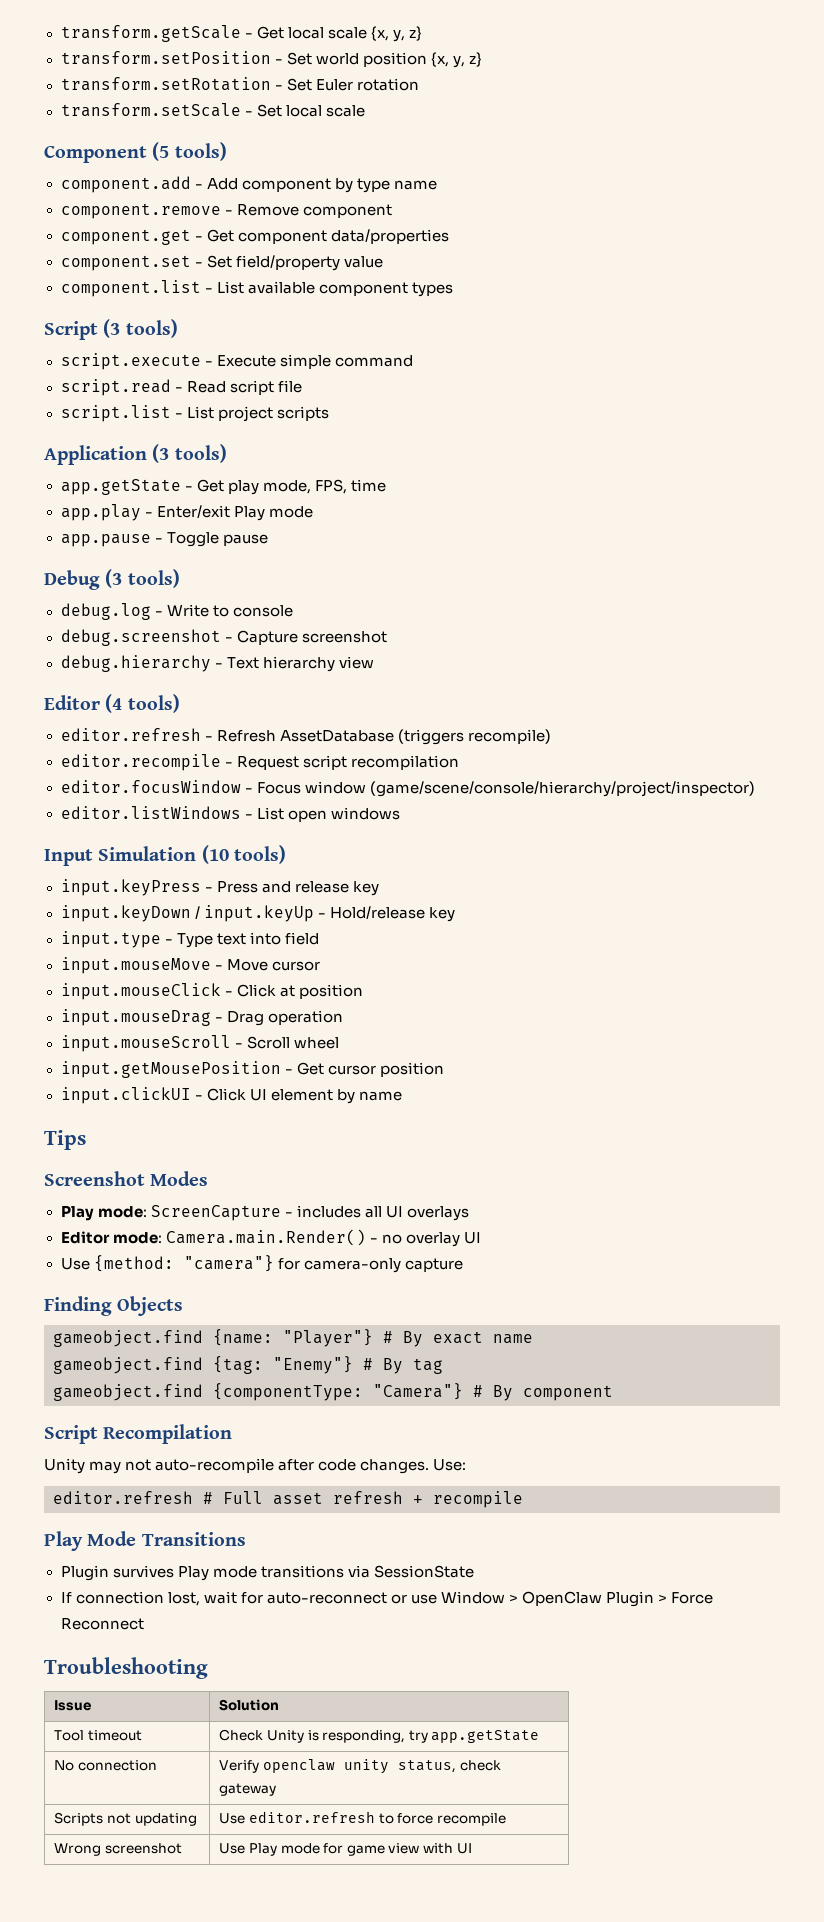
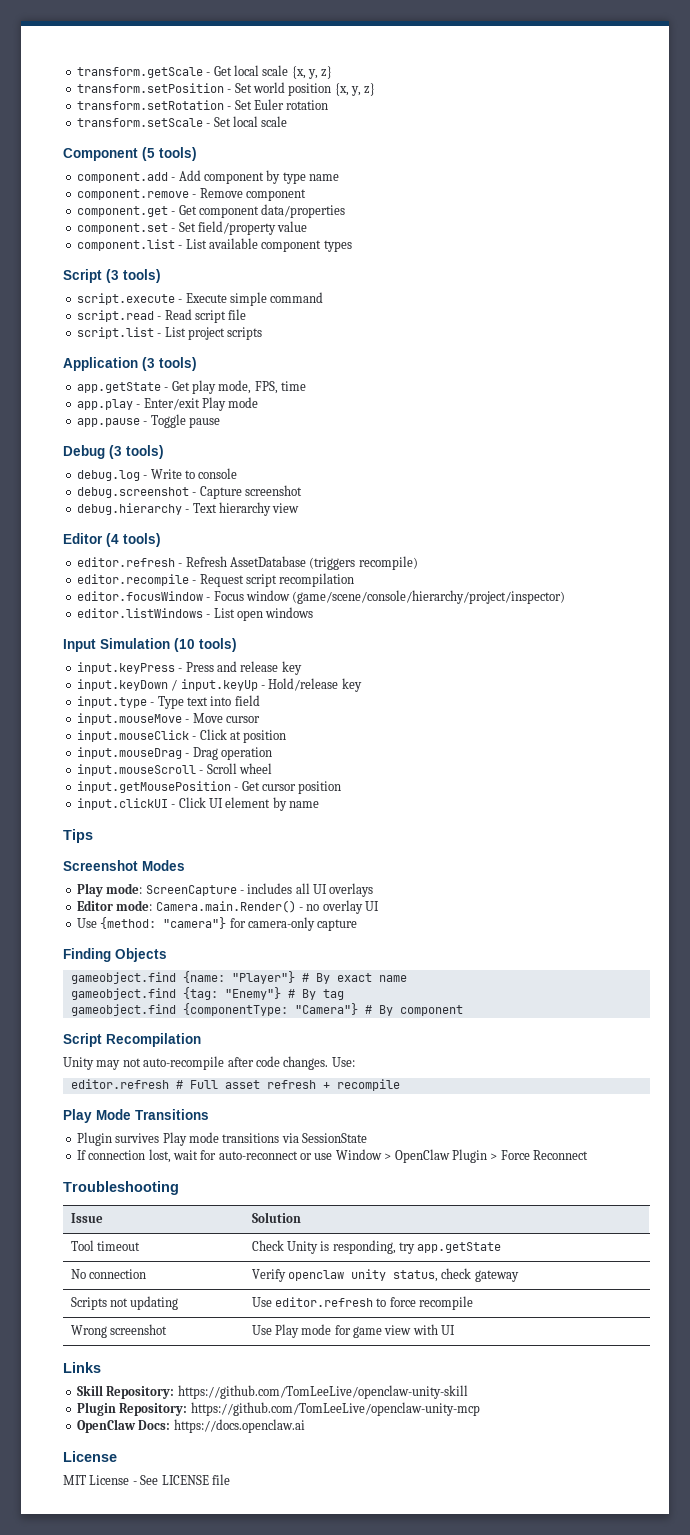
(472, 1848) none -> [63,1362,101,1373] [76,1385,468,1399] [76,1402,480,1416] [76,1419,305,1433] [63,1451,117,1462] [63,1474,230,1485] // Links // Skill Repository: https://github.com/TomLeeLive/openclaw-unity-skill // Plugin Repository: https://github.com/TomLeeLive/openclaw-unity-mcp // OpenClaw Docs: https://docs.openclaw.ai // License // MIT License - See LICENSE file

